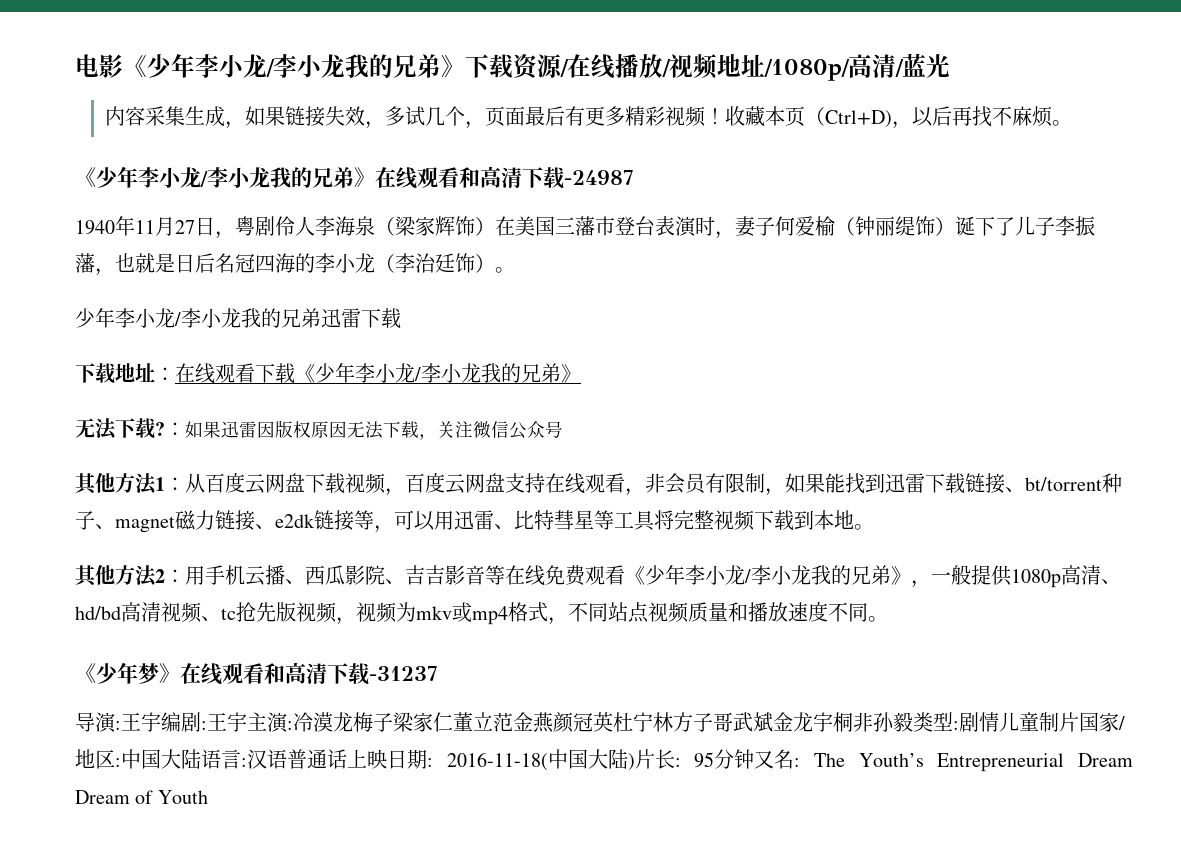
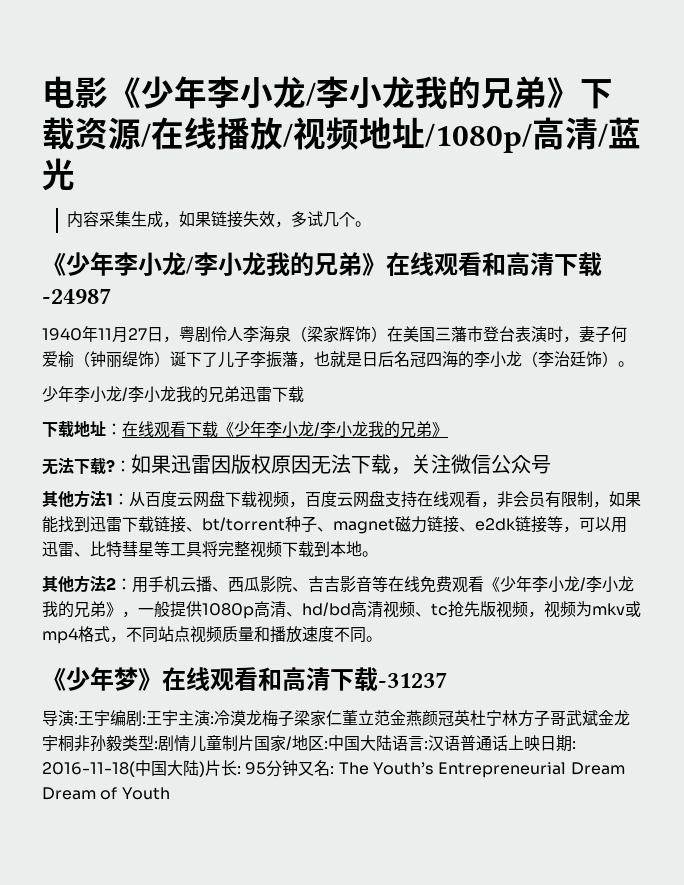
[465,106,1053,129] ，页面最后有更多精彩视频！收藏本页（Ctrl+D)，以后再找不麻烦 -> (355, 219) none

